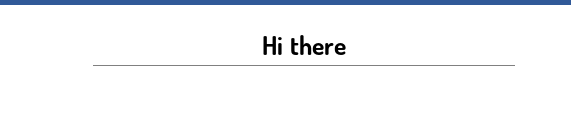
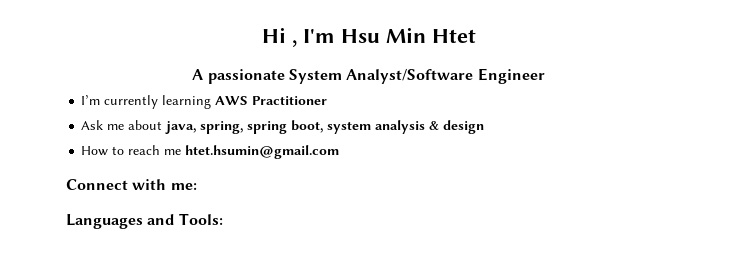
[289,35,346,55] there -> [291,27,476,47] [192,68,545,84] [81,95,328,109] [81,120,485,134] [81,145,340,159] [66,179,197,190] [66,213,223,229] , I'm Hsu Min Htet // A passionate System Analyst/Software Engineer // I’m currently learning AWS Practitioner // Ask me about java, spring, spring boot, system analysis & design // How to reach me htet.hsumin@gmail.com // Connect with me: // Languages and Tools:

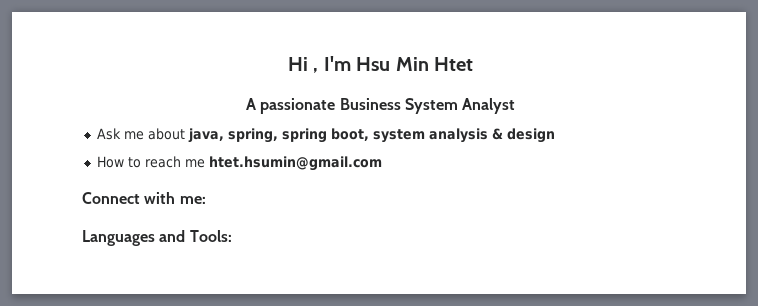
[289,68,545,84] [81,95,328,109] System Analyst/Software Engineer // I’m currently learning AWS Practitioner -> [339,98,516,114] Business System Analyst

